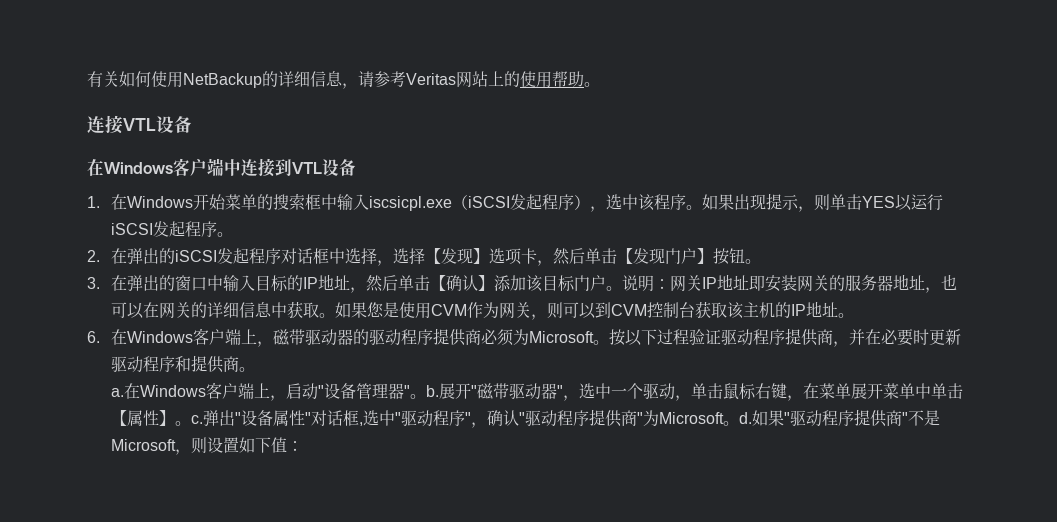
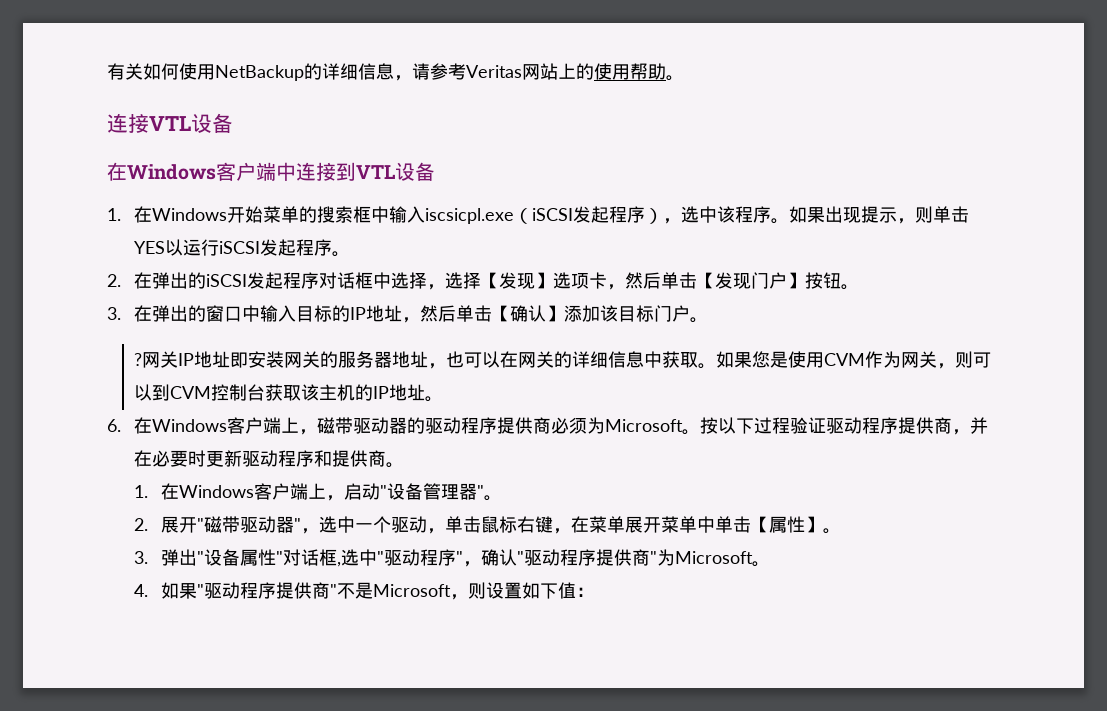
[621,275,670,292] 说明： -> [134,353,143,366] // ?
[110,388,124,397] a. -> [134,485,149,498] 1.
[425,385,439,397] b. -> [134,518,149,531] // 2.
[190,415,203,424] c. -> [134,551,149,564] // 3.
[738,412,752,424] d. -> [134,584,149,597] // 4.

